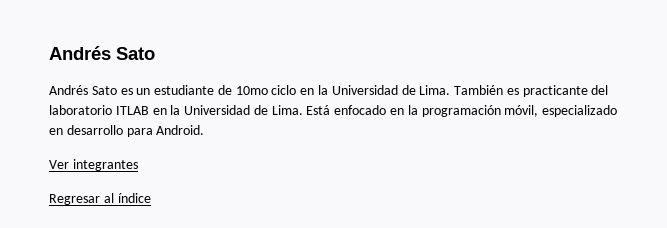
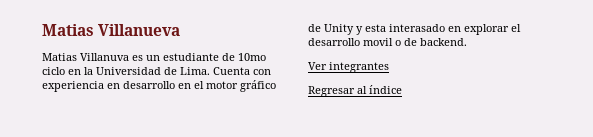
[49,46,155,60] [49,85,117,95] Andrés Sato // Andrés Sato -> [42,24,181,36] [42,53,129,61] Matias Villanueva // Matias Villanuva
[454,85,609,97] [49,105,618,117] [49,125,205,137] También es practicante del laboratorio ITLAB en la Universidad de Lima. Está enfocado en la programación móvil, especializado en desarrollo para Android. -> [213,67,271,75] [42,80,276,92] [308,24,521,35] [308,38,467,46] Cuenta con experiencia en desarrollo en el motor gráfico de Unity y esta interasado en explorar el desarrollo movil o de backend.

